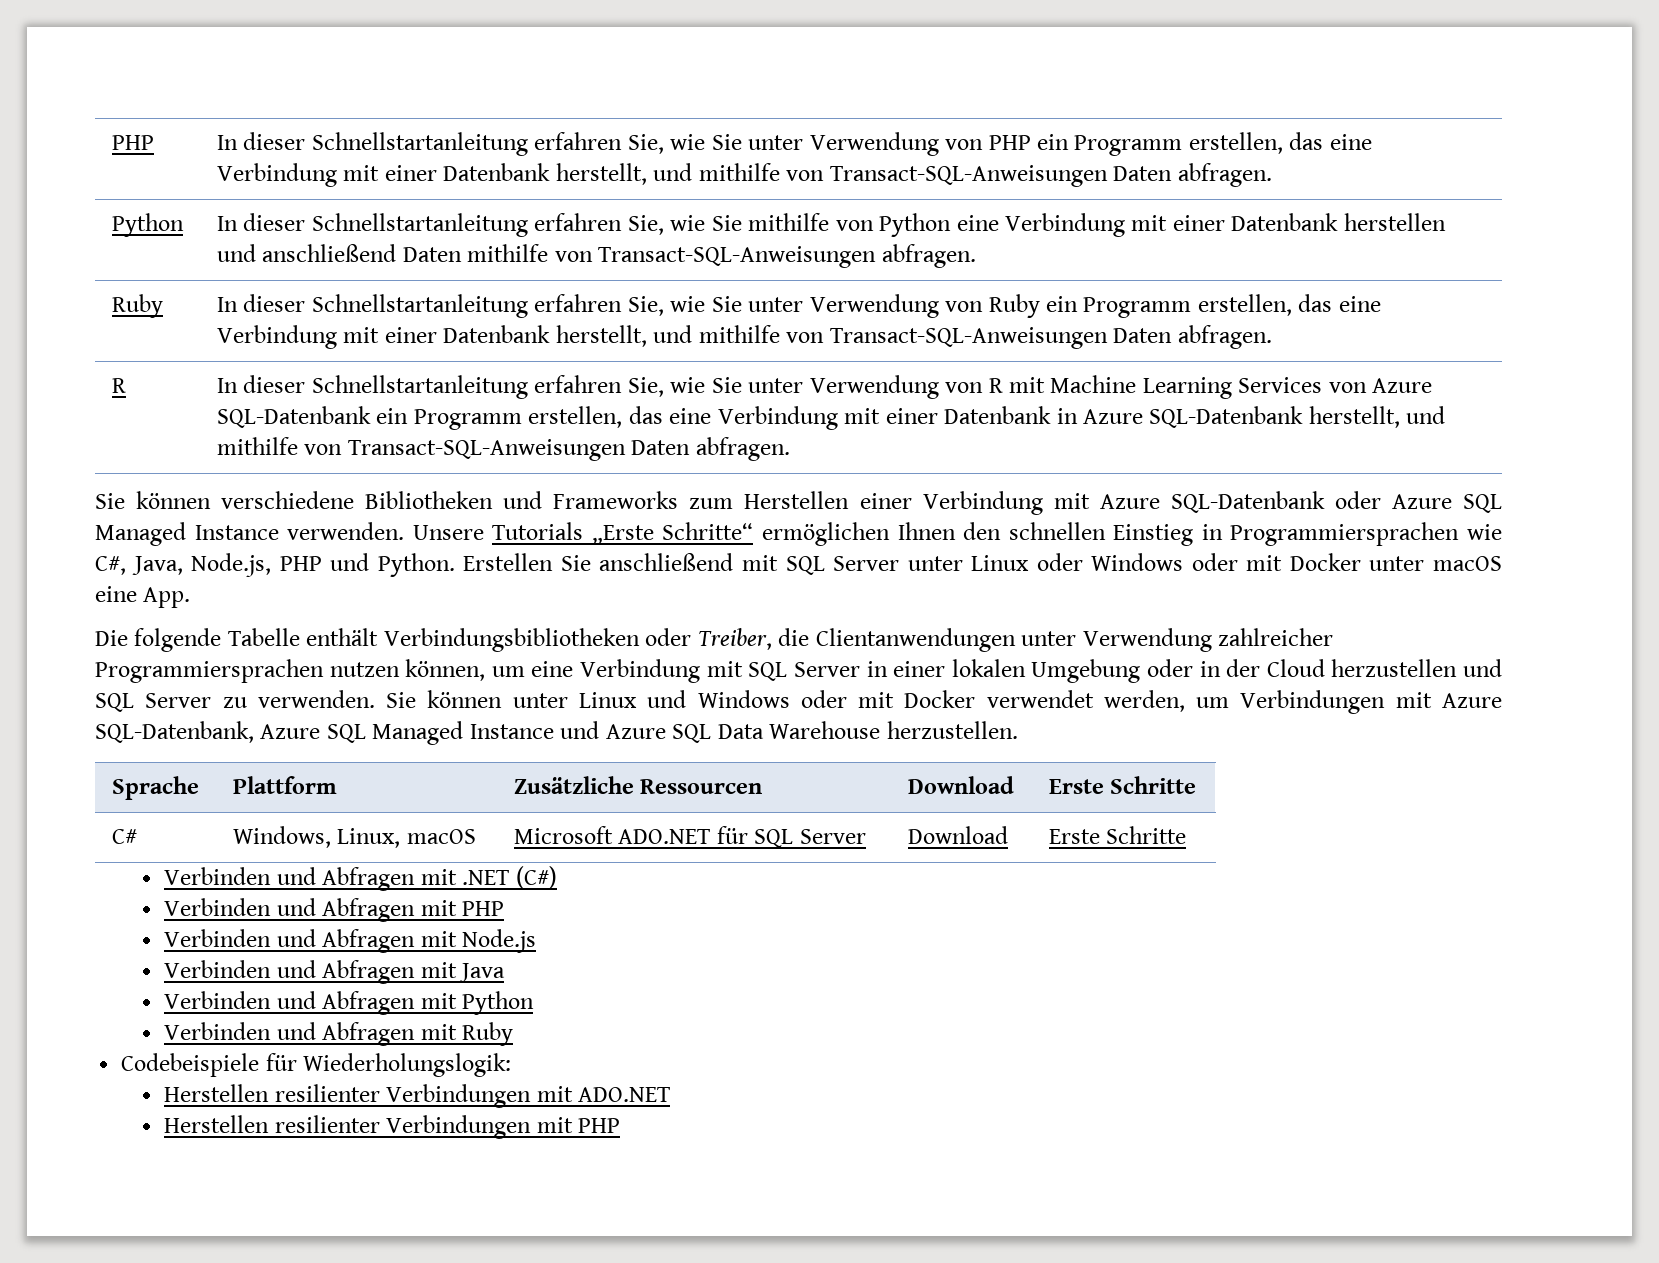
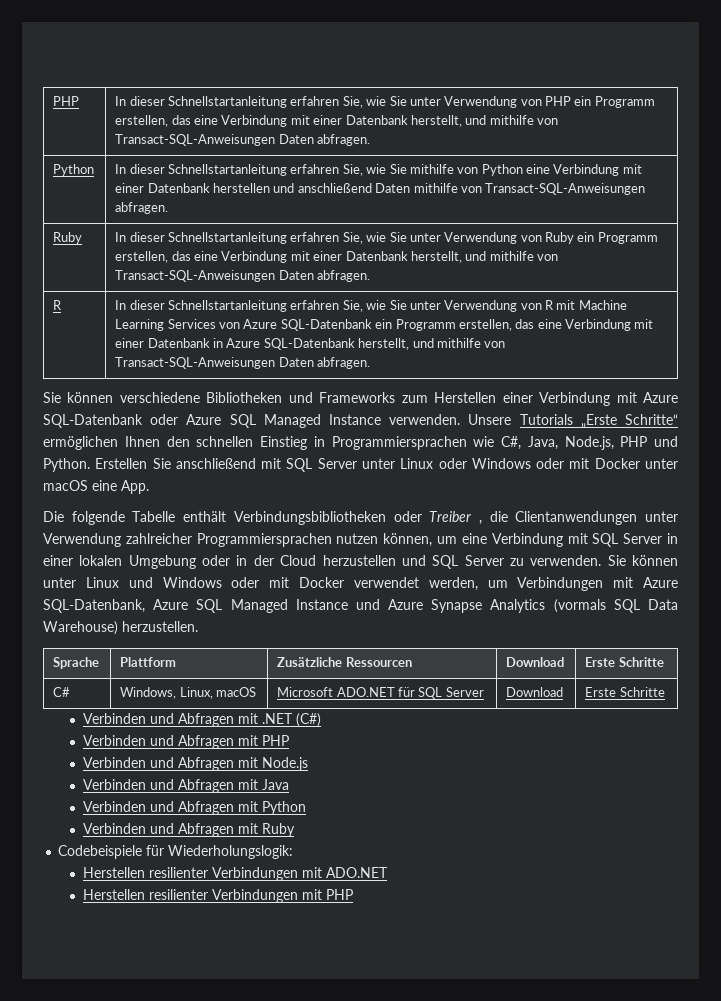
[697,628,772,650] Treiber, -> [429,511,482,525] Treiber ,
(666, 731) none -> [431,599,606,613] Synapse Analytics (vormals
[769,721,881,739] Warehouse -> [43,621,118,635] Warehouse)

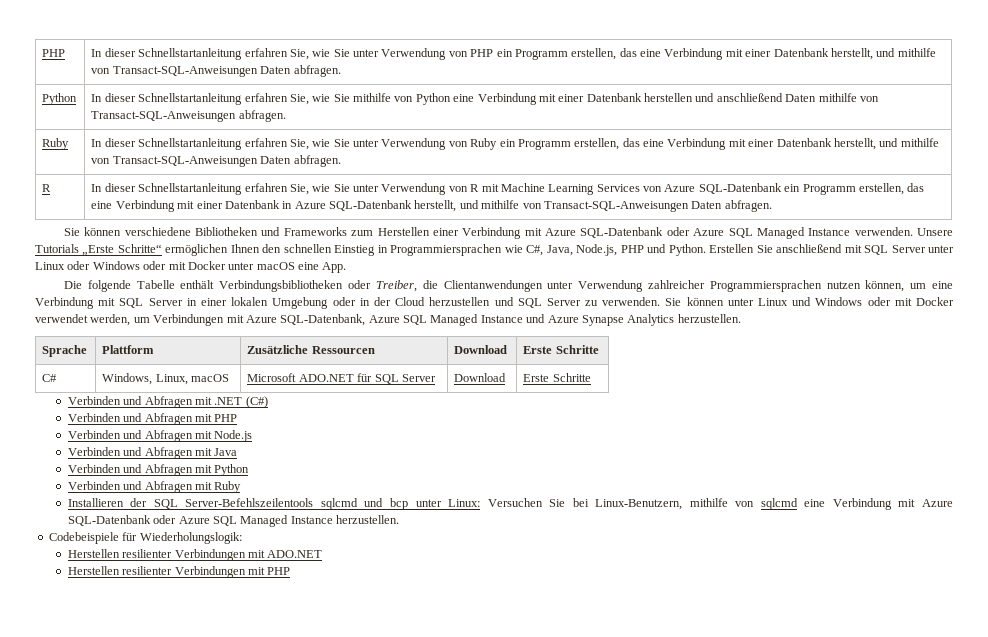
[429,511,482,525] Treiber , -> [375,280,417,292] Treiber,
[553,599,678,613] [43,621,118,635] (vormals SQL Data Warehouse) -> (675, 320) none
(295, 830) none -> [67,498,953,510] [67,515,399,527] // Installieren der SQL Server-Befehlszeilentools sqlcmd und bcp unter Linux: Versuchen Sie bei Linux-Benutzern, mithilfe von sqlcmd eine Verbindung mit Azure SQL-Datenbank oder Azure SQL Managed Instance herzustellen.

